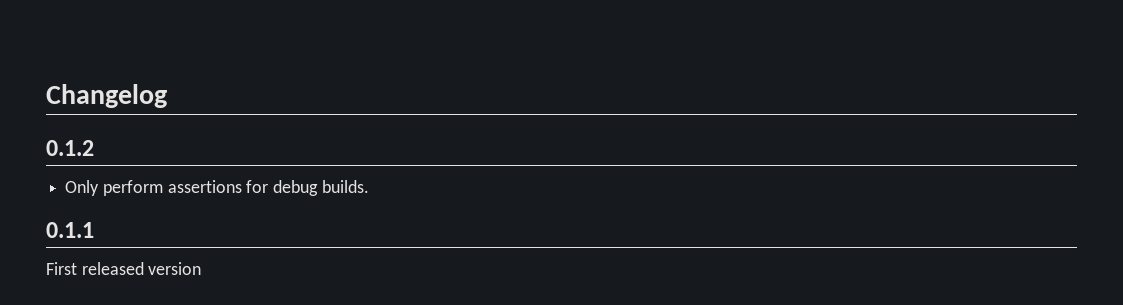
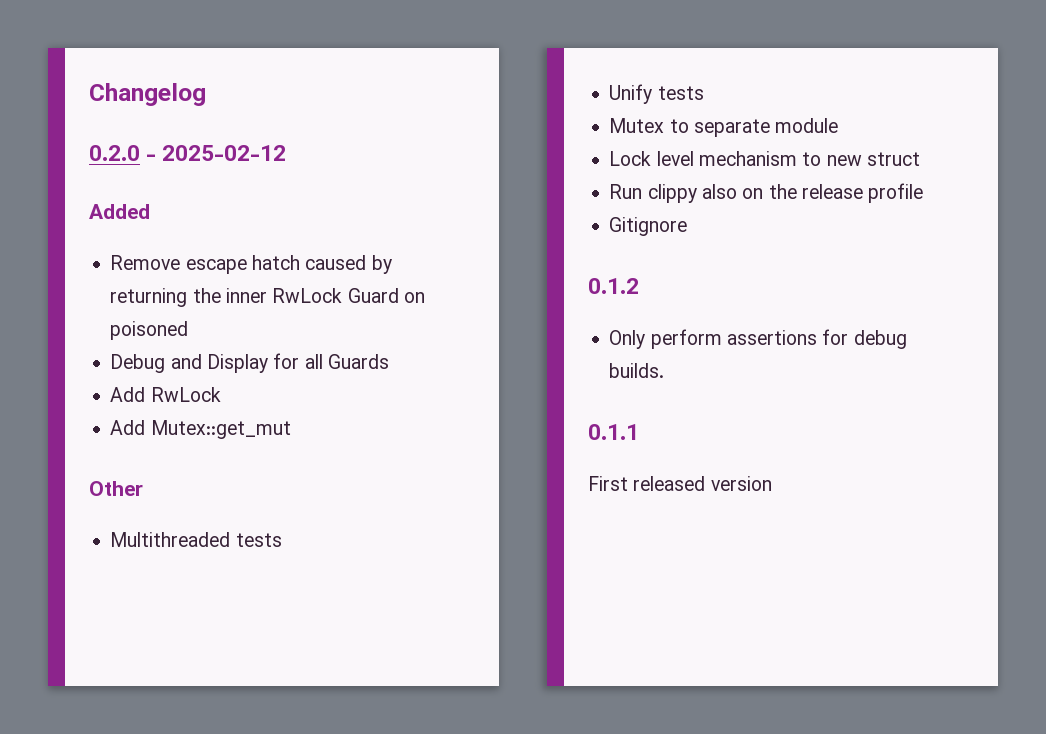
(167, 96) none -> [89,145,287,161] [89,204,150,219] [110,255,392,274] [110,288,425,307] [110,321,189,340] [110,353,389,373] [110,387,221,402] [110,420,291,439] [89,481,143,496] [110,532,282,547] [609,84,704,104] [609,118,839,137] [609,151,920,166] [609,183,924,203] [609,217,688,236] // 0.2.0 - 2025-02-12 // Added // Remove escape hatch caused by returning the inner RwLock Guard on poisoned // Debug and Display for all Guards // Add RwLock // Add Mutex::get_mut // Other // Multithreaded tests // Unify tests // Mutex to separate module // Lock level mechanism to new struct // Run clippy also on the release profile // Gitignore

